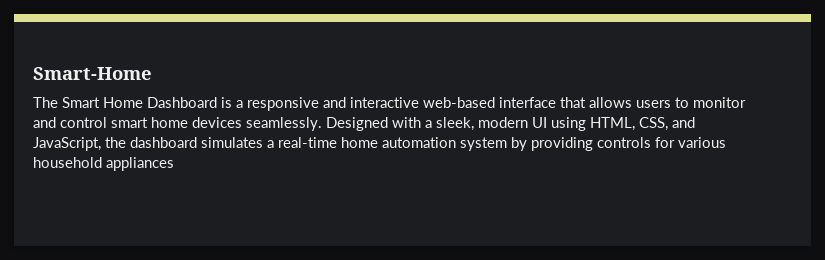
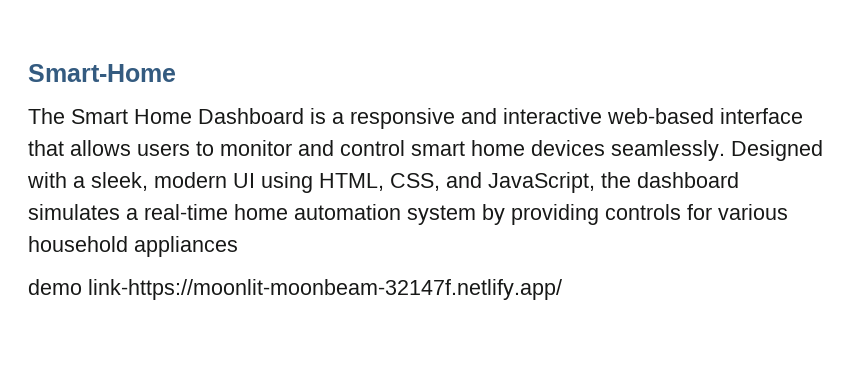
(174, 164) none -> [28,279,562,300] // demo link-https://moonlit-moonbeam-32147f.netlify.app/

